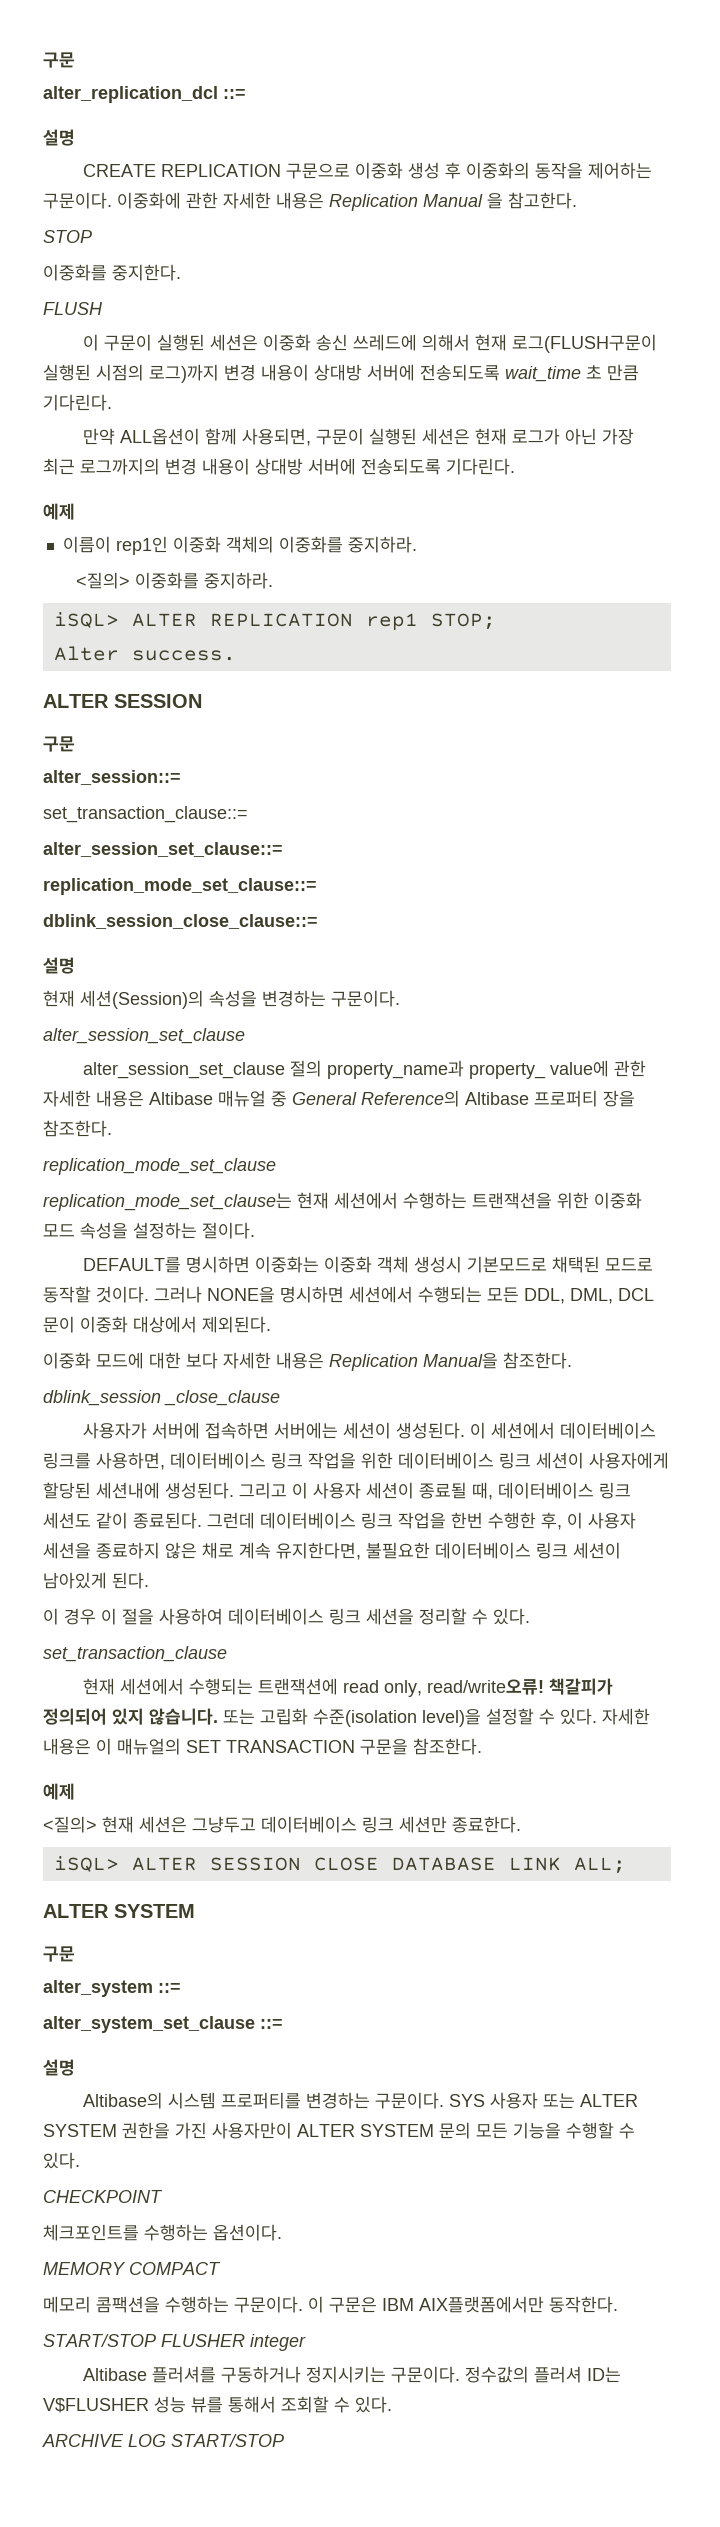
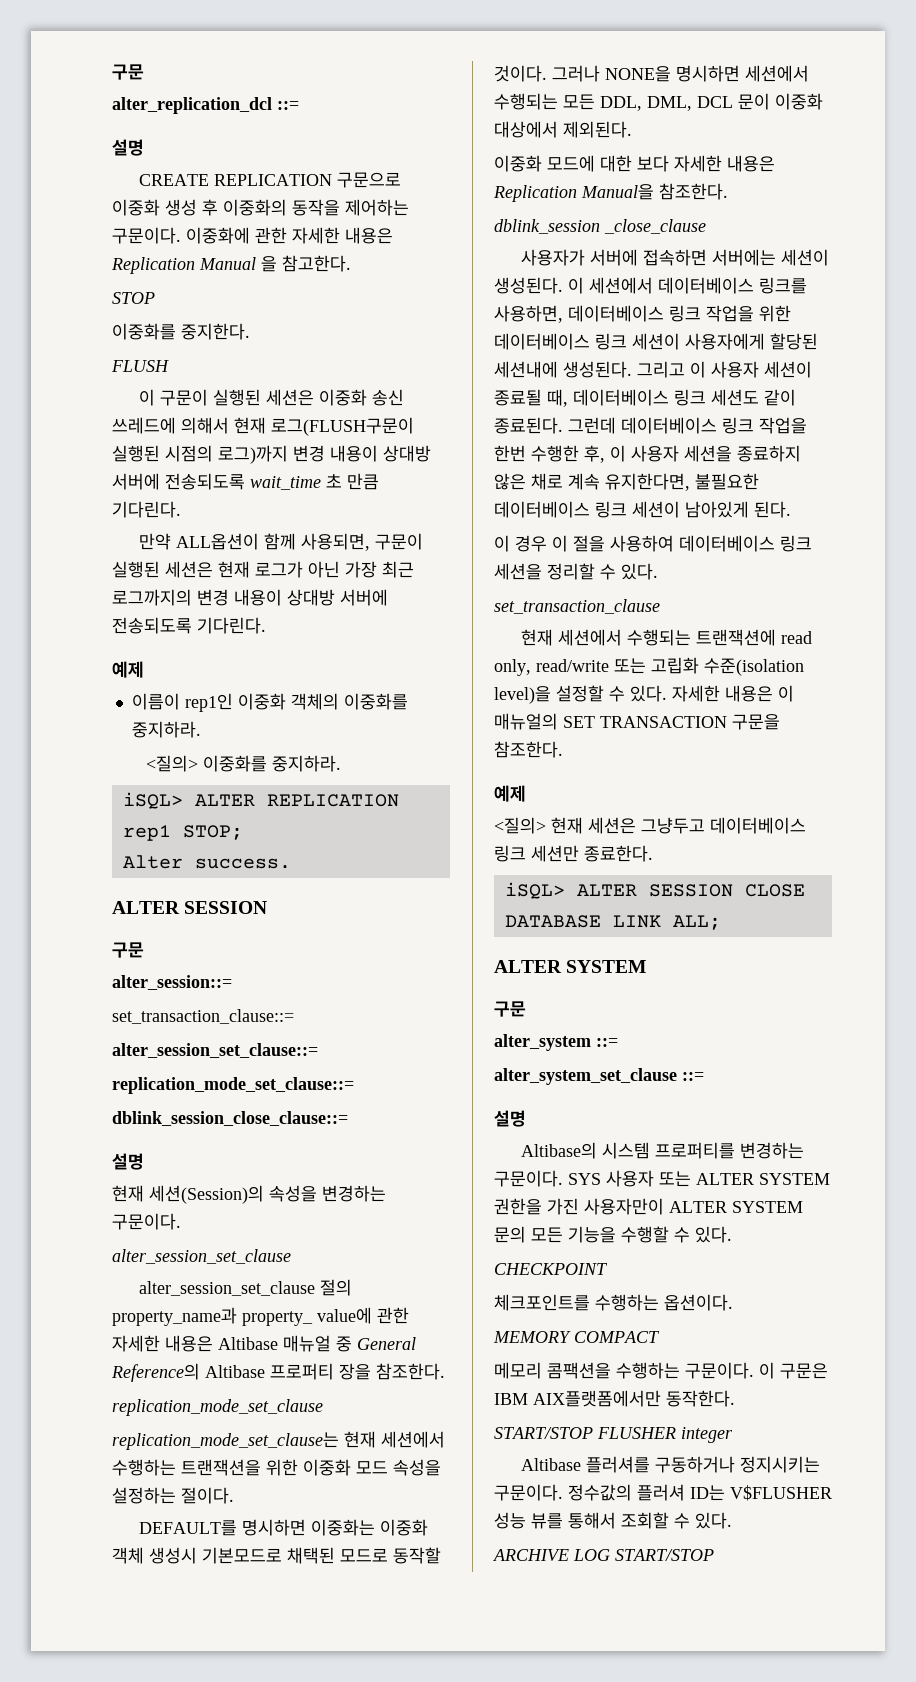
[427,1678,614,1695] [43,1708,218,1725] read/write오류! 책갈피가 정의되어 있지 않습니다. -> [536,659,609,672] read/write

